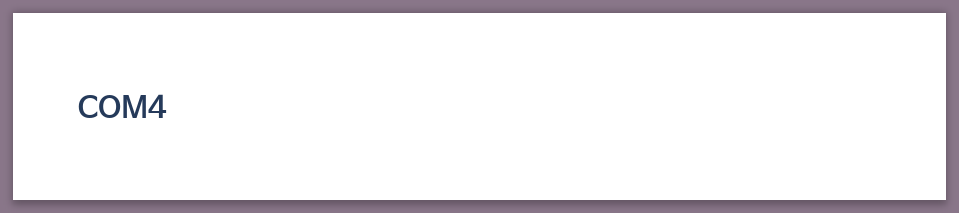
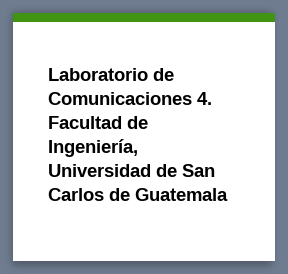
[78,94,167,118] COM4 -> [48,68,174,81] [48,92,212,105] [48,116,148,129] [48,139,138,157] [48,164,215,177] [48,188,228,201] Laboratorio de Comunicaciones 4. Facultad de Ingeniería, Universidad de San Carlos de Guatemala

